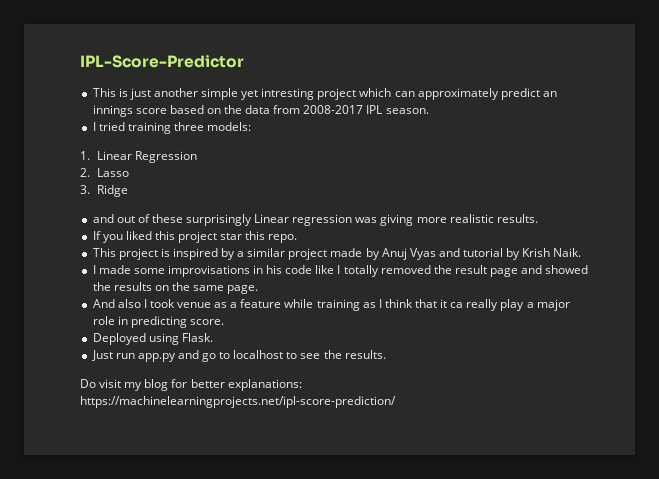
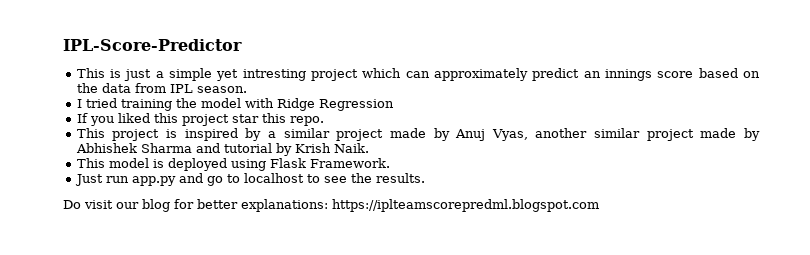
[153,88,198,97] another -> [155,71,164,78] a
[303,105,364,114] 2008-2017 -> (166, 88) none
[173,122,252,131] [80,151,198,163] [80,168,130,177] [80,185,129,197] [92,214,538,226] three models: // 1. Linear Regression // 2. Lasso // 3. Ridge // and out of these surprisingly Linear regression was giving more realistic results. -> [175,98,394,111] the model with Ridge Regression
[409,248,436,260] Vyas -> [491,128,760,141] [75,143,192,153] Vyas, another similar project made by Abhishek Sharma
[92,265,589,277] [92,282,259,294] [92,299,570,311] [92,316,224,328] [92,333,213,345] I made some improvisations in his code like I totally removed the result page and showed the results on the same page. // And also I took venue as a feature while training as I think that it ca really play a major role in predicting score. // Deployed using Flask. -> [76,158,390,171] This model is deployed using Flask Framework.
[124,382,143,391] my -> [116,202,139,209] our
[80,396,396,408] https://machinelearningprojects.net/ipl-score-prediction/ -> [332,199,599,212] https://iplteamscorepredml.blogspot.com

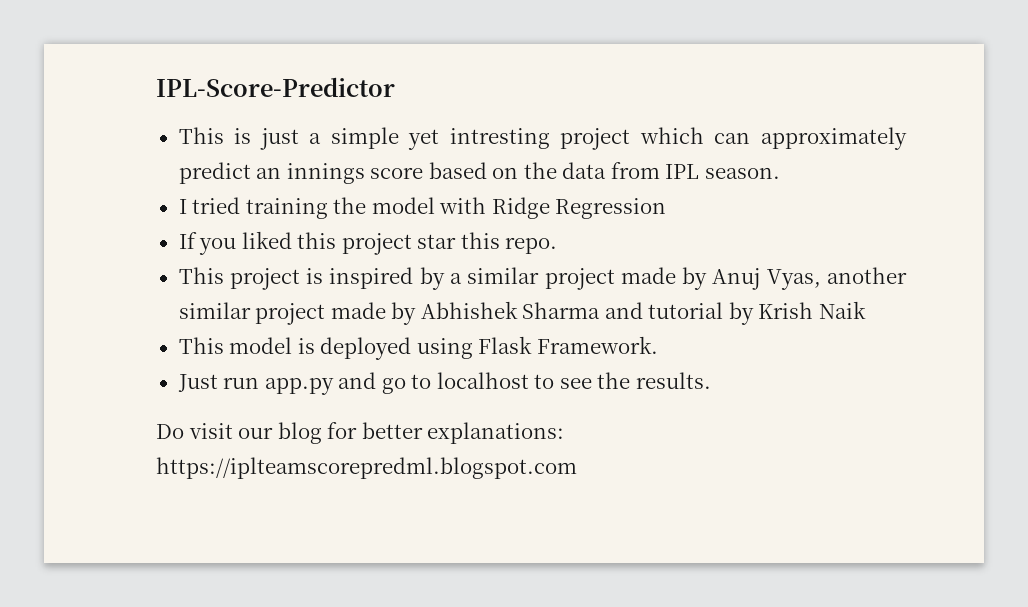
[333,143,369,153] Naik. -> [818,301,866,319] Naik

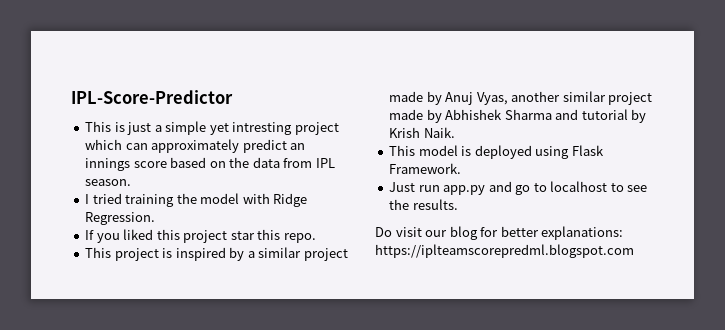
[555,198,667,219] Regression -> [85,212,156,225] Regression.
[818,301,866,319] Naik -> [423,127,455,138] Naik.

